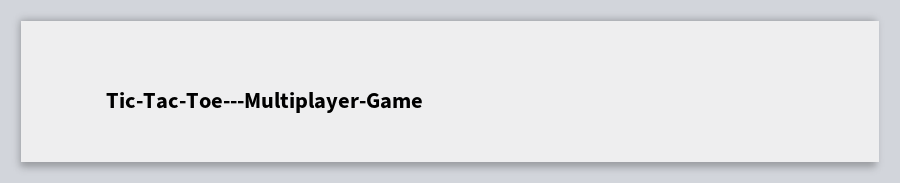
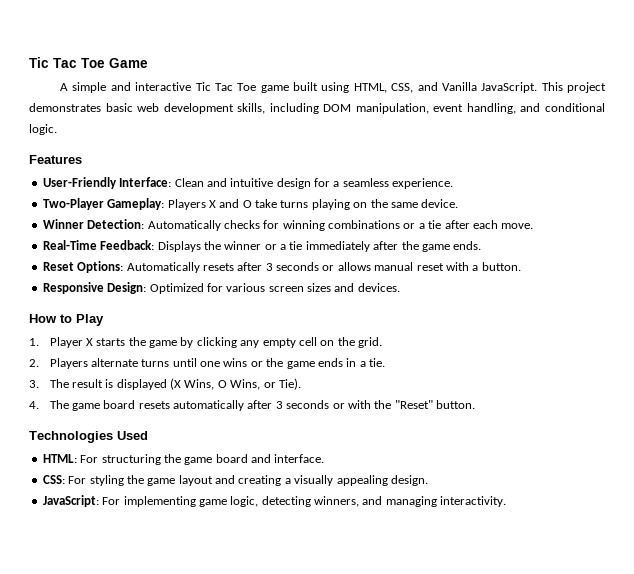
[106,92,423,113] Tic-Tac-Toe---Multiplayer-Game -> [29,57,148,68] [60,82,607,93] [29,103,605,114] [29,124,57,135] [29,155,82,164] [42,177,454,189] [42,198,459,210] [42,219,534,231] [42,240,482,252] [42,261,521,273] [42,282,400,294] [29,314,104,326] [29,337,383,348] [29,358,386,369] [29,378,301,390] [29,400,476,411] [29,431,148,443] [42,454,325,465] [42,475,428,486] [42,495,507,507] Tic Tac Toe Game // A simple and interactive Tic Tac Toe game built using HTML, CSS, and Vanilla JavaScript. This project demonstrates basic web development skills, including DOM manipulation, event handling, and conditional logic. // Features // User-Friendly Interface: Clean and intuitive design for a seamless experience. // Two-Player Gameplay: Players X and O take turns playing on the same device. // Winner Detection: Automatically checks for winning combinations or a tie after each move. // Real-Time Feedback: Displays the winner or a tie immediately after the game ends. // Reset Options: Automatically resets after 3 seconds or allows manual reset with a button. // Responsive Design: Optimized for various screen sizes and devices. // How to Play // 1. Player X starts the game by clicking any empty cell on the grid. // 2. Players alternate turns until one wins or the game ends in a tie. // 3. The result is displayed (X Wins, O Wins, or Tie). // 4. The game board resets automatically after 3 seconds or with the "Reset" button. // Technologies Used // HTML: For structuring the game board and interface. // CSS: For styling the game layout and creating a visually appealing design. // JavaScript: For implementing game logic, detecting winners, and managing interactivity.

